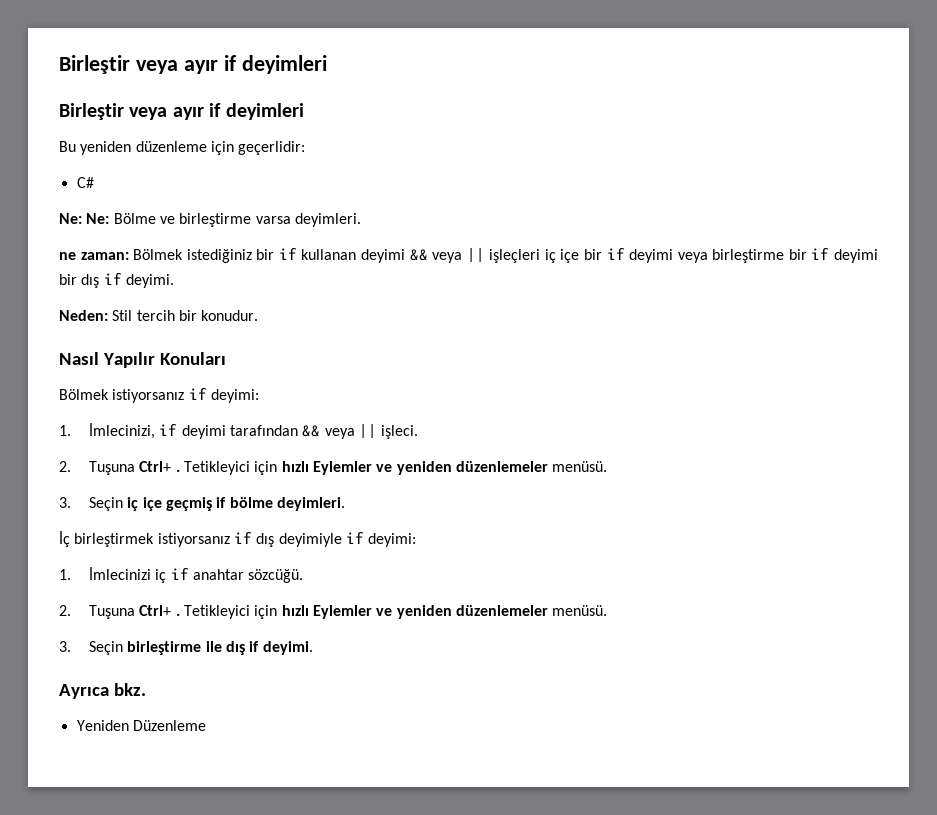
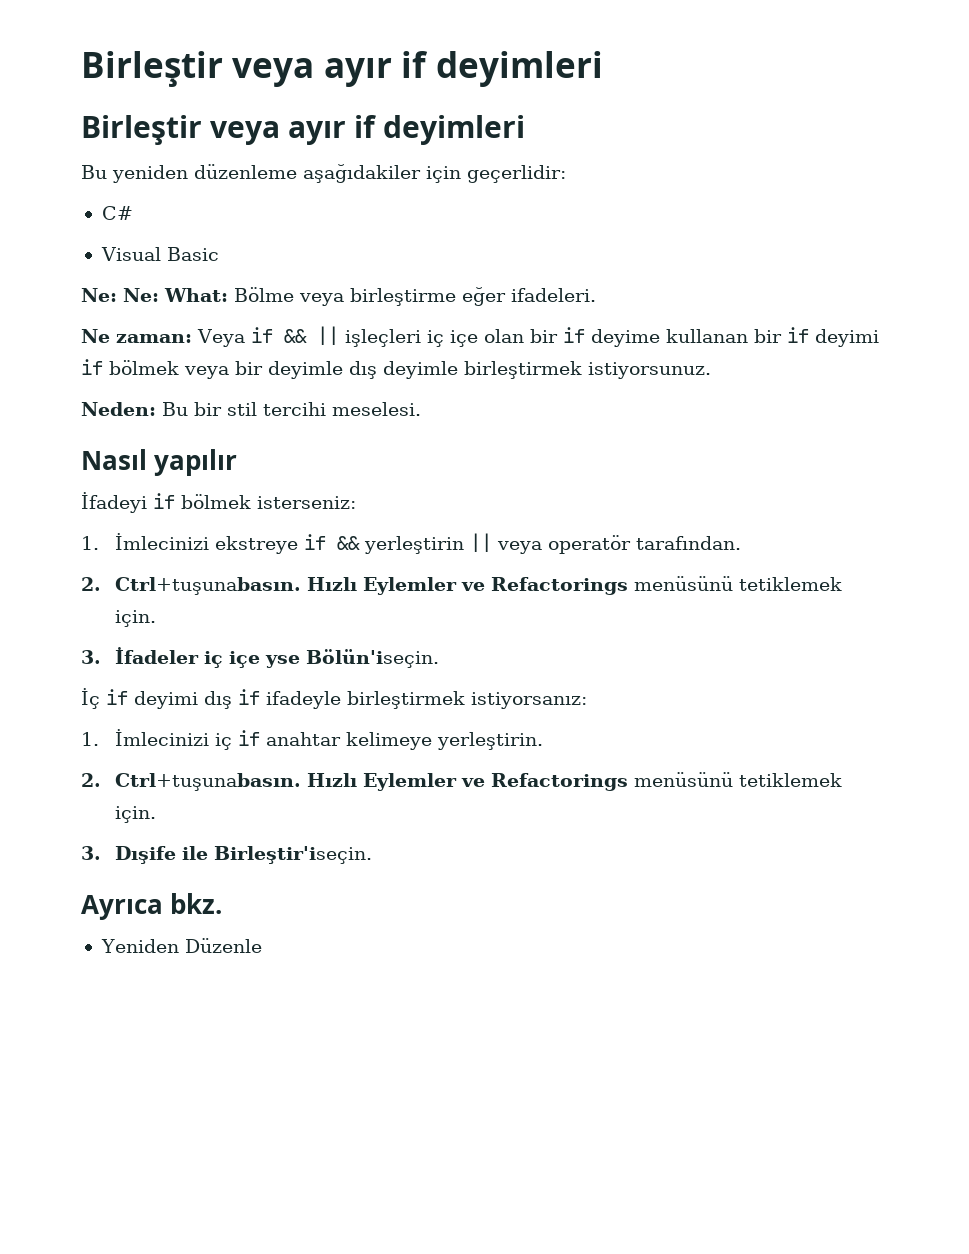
(207, 146) none -> [303,164,421,183] aşağıdakiler
(94, 182) none -> [100,247,219,261] // Visual Basic
[113,213,361,227] [59,247,878,263] [59,272,174,288] [59,310,259,321] [59,352,226,368] [59,387,259,403] [59,423,419,439] [59,461,608,475] [59,497,345,511] [59,531,417,547] Bölme ve birleştirme varsa deyimleri. // ne zaman: Bölmek istediğiniz bir if kullanan deyimi && veya || işleçleri iç içe bir if deyimi veya birleştirme bir if deyimi bir dış if deyimi. // Neden: Stil tercih bir konudur. // Nasıl Yapılır Konuları // Bölmek istiyorsanız if deyimi: // 1. İmlecinizi, if deyimi tarafından && veya || işleci. // 2. Tuşuna Ctrl+ . Tetikleyici için hızlı Eylemler ve yeniden düzenlemeler menüsü. // 3. Seçin iç içe geçmiş if bölme deyimleri. // İç birleştirmek istiyorsanız if dış deyimiyle if deyimi: -> [164,287,596,306] [81,326,879,347] [81,359,711,379] [81,402,421,416] [81,449,238,476] [81,492,356,513] [81,533,742,554] [81,576,843,595] [115,610,157,627] [81,647,440,668] [81,688,587,709] What: Bölme veya birleştirme eğer ifadeleri. // Ne zaman: Veya if && || işleçleri iç içe olan bir if deyime kullanan bir if deyimi if bölmek veya bir deyimle dış deyimle birleştirmek istiyorsunuz. // Neden: Bu bir stil tercihi meselesi. // Nasıl yapılır // İfadeyi if bölmek isterseniz: // 1. İmlecinizi ekstreye if && yerleştirin || veya operatör tarafından. // 2. Ctrl+tuşunabasın. Hızlı Eylemler ve Refactorings menüsünü tetiklemek için. // 3. İfadeler iç içe yse Bölün'iseçin. // İç if deyimi dış if ifadeyle birleştirmek istiyorsanız:
[248,569,304,583] [59,605,608,619] [59,641,313,655] sözcüğü. // 2. Tuşuna Ctrl+ . Tetikleyici için hızlı Eylemler ve yeniden düzenlemeler menüsü. // 3. Seçin birleştirme ile dış if deyimi. -> [346,732,544,750] [81,772,843,791] [115,806,157,823] [81,846,373,864] kelimeye yerleştirin. // 2. Ctrl+tuşunabasın. Hızlı Eylemler ve Refactorings menüsünü tetiklemek için. // 3. Dışife ile Birleştir'iseçin.
[132,720,206,731] Düzenleme -> [184,938,262,953] Düzenle

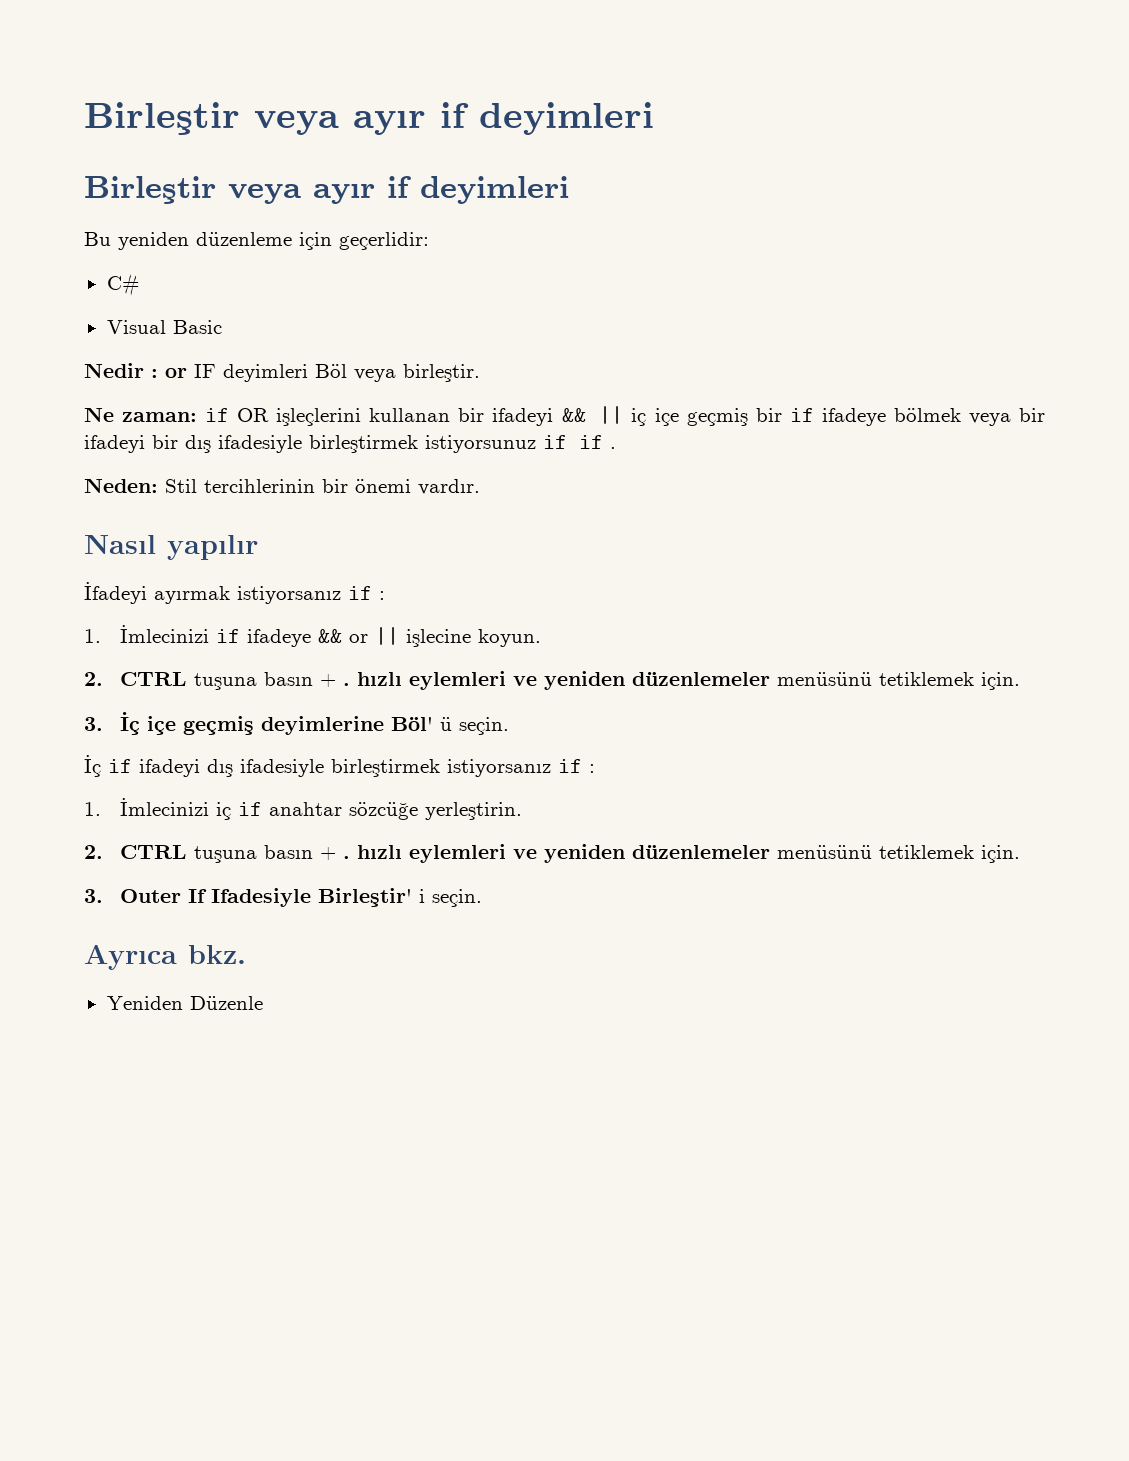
[303,164,421,183] aşağıdakiler -> (292, 239) none
[81,287,596,306] [81,327,273,347] Ne: Ne: What: Bölme veya birleştirme eğer ifadeleri. // Ne zaman: Veya if -> [84,363,480,382] [84,407,554,426] Nedir : or IF deyimleri Böl veya birleştir. // Ne zaman: if OR işleçlerini kullanan bir ifadeyi
[344,327,879,347] [81,359,711,379] [81,402,421,416] [81,449,238,476] [81,492,356,513] [81,533,742,554] [81,576,843,595] [115,610,157,627] [81,647,440,668] [81,688,587,709] işleçleri iç içe olan bir if deyime kullanan bir if deyimi if bölmek veya bir deyimle dış deyimle birleştirmek istiyorsunuz. // Neden: Bu bir stil tercihi meselesi. // Nasıl yapılır // İfadeyi if bölmek isterseniz: // 1. İmlecinizi ekstreye if && yerleştirin || veya operatör tarafından. // 2. Ctrl+tuşunabasın. Hızlı Eylemler ve Refactorings menüsünü tetiklemek için. // 3. İfadeler iç içe yse Bölün'iseçin. // İç if deyimi dış if ifadeyle birleştirmek istiyorsanız: -> [631,408,1045,426] [84,435,616,453] [84,478,480,495] [84,535,258,560] [84,582,385,604] [84,625,542,647] [84,671,1021,690] [84,712,510,735] [84,755,595,777] iç içe geçmiş bir if ifadeye bölmek veya bir ifadeyi bir dış ifadesiyle birleştirmek istiyorsunuz if if . // Neden: Stil tercihlerinin bir önemi vardır. // Nasıl yapılır // İfadeyi ayırmak istiyorsanız if : // 1. İmlecinizi if ifadeye && or || işlecine koyun. // 2. CTRL tuşuna basın + . hızlı eylemleri ve yeniden düzenlemeler menüsünü tetiklemek için. // 3. İç içe geçmiş deyimlerine Böl' ü seçin. // İç if ifadeyi dış ifadesiyle birleştirmek istiyorsanız if :
[346,732,433,750] kelimeye -> [349,802,419,820] sözcüğe
[115,772,843,791] [115,806,157,823] [81,846,373,864] Ctrl+tuşunabasın. Hızlı Eylemler ve Refactorings menüsünü tetiklemek için. // 3. Dışife ile Birleştir'iseçin. -> [120,844,1021,863] [84,888,483,907] CTRL tuşuna basın + . hızlı eylemleri ve yeniden düzenlemeler menüsünü tetiklemek için. // 3. Outer If Ifadesiyle Birleştir' i seçin.

